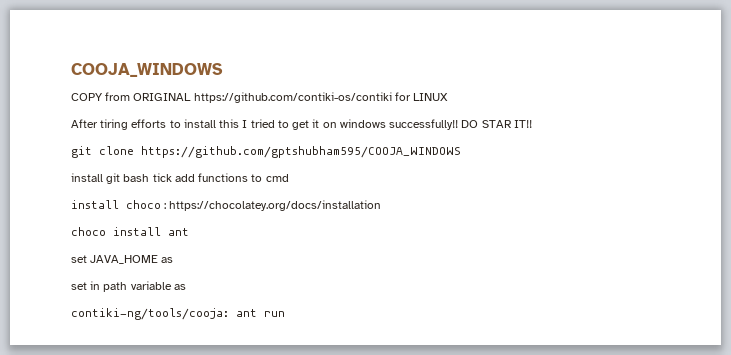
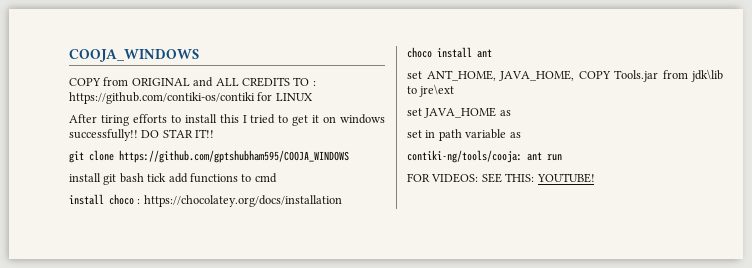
(192, 97) none -> [193,77,316,87] and ALL CREDITS TO :
(189, 232) none -> [407,69,723,82] [407,84,455,97] // set ANT_HOME, JAVA_HOME, COPY Tools.jar from jdk\lib to jre\ext
(285, 314) none -> [407,173,595,183] // FOR VIDEOS: SEE THIS: YOUTUBE!

